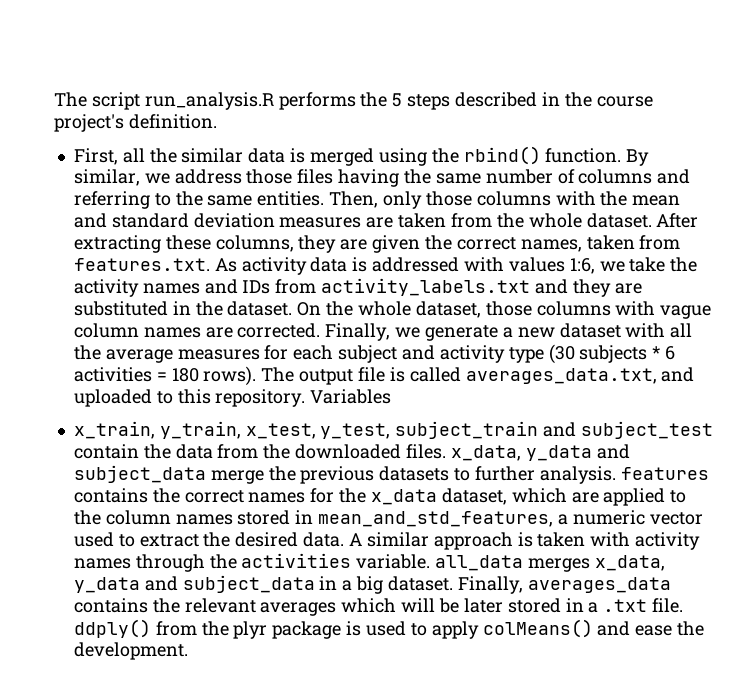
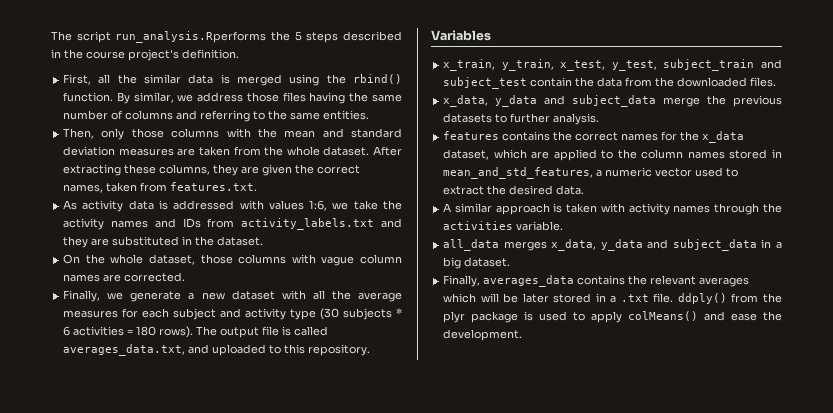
[144,92,356,110] run_analysis.R performs -> [115,31,267,43] run_analysis.Rperforms
(325, 198) none -> (370, 115) //
(210, 264) none -> (258, 186) //
(293, 308) none -> (264, 241) //
(321, 330) none -> (186, 277) //
(306, 398) none -> (371, 350) //
(446, 451) none -> (777, 82) //
(616, 475) none -> (600, 119) //
(345, 539) none -> (585, 190) //
(431, 561) none -> (564, 226) //
(453, 583) none -> (511, 262) //

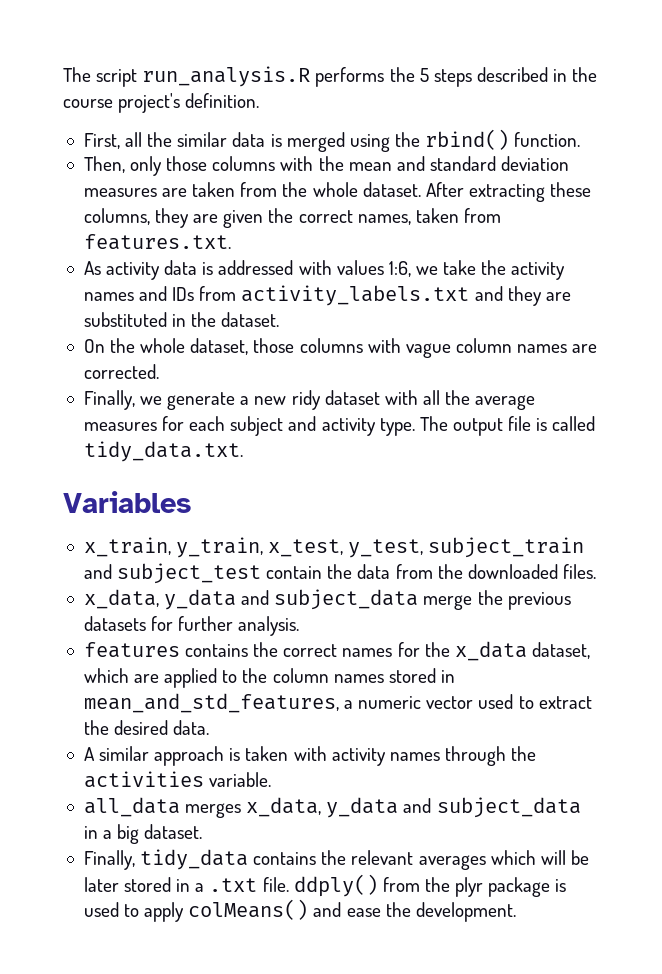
[115,31,267,43] run_analysis.Rperforms -> [142,66,385,87] run_analysis.R performs
[116,92,402,104] [63,110,370,122] By similar, we address those files having the same number of columns and referring to the same entities. -> (581, 139) none
(225, 296) none -> [291,390,321,410] ridy
[290,308,402,320] [63,326,194,338] type (30 subjects * 6 activities = 180 rows). -> [379,418,415,436] type.
[63,344,371,356] averages_data.txt, and uploaded to this repository. -> [83,441,243,462] tidy_data.txt.
[495,114,508,123] to -> [151,616,174,631] for
[483,275,575,287] averages_data -> [140,849,249,870] tidy_data

